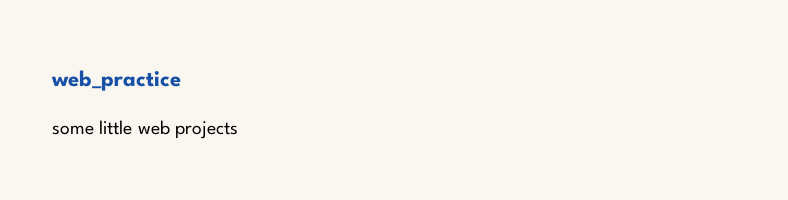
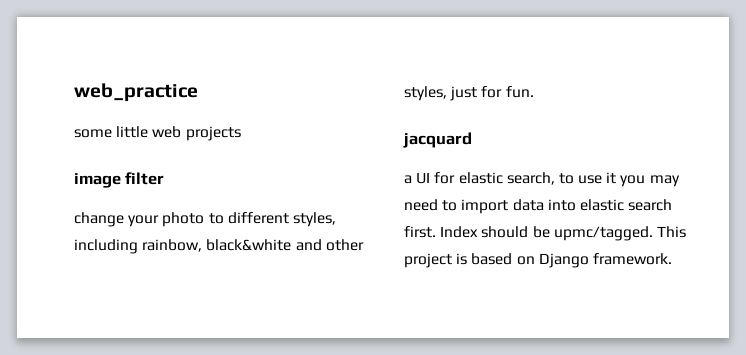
(238, 130) none -> [74,172,165,188] [74,212,336,227] [74,239,364,254] [404,86,534,101] [403,132,472,148] [404,172,680,187] [404,199,673,214] [404,226,686,241] [404,253,672,268] // image filter // change your photo to different styles, including rainbow, black&white and other styles, just for fun. // jacquard // a UI for elastic search, to use it you may need to import data into elastic search first. Index should be upmc/tagged. This project is based on Django framework.

